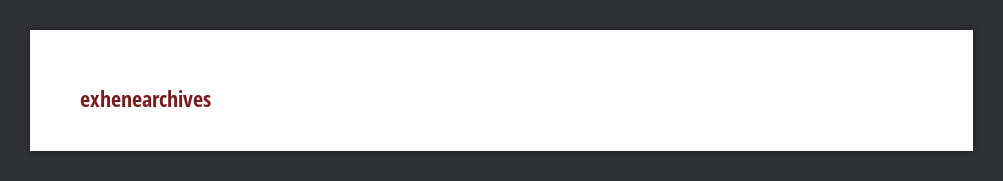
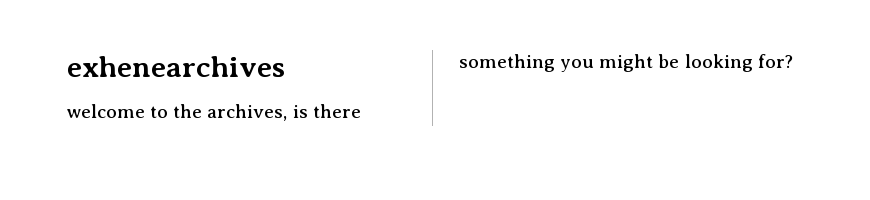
(211, 98) none -> [67,104,361,121] [459,54,793,72] // welcome to the archives, is there something you might be looking for?

